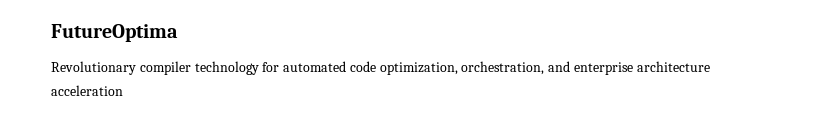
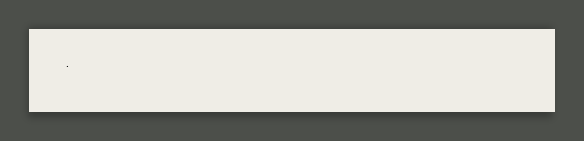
[51,24,178,42] [51,61,710,75] [51,85,123,96] FutureOptima // Revolutionary compiler technology for automated code optimization, orchestration, and enterprise architecture acceleration -> [66,65,69,67] .

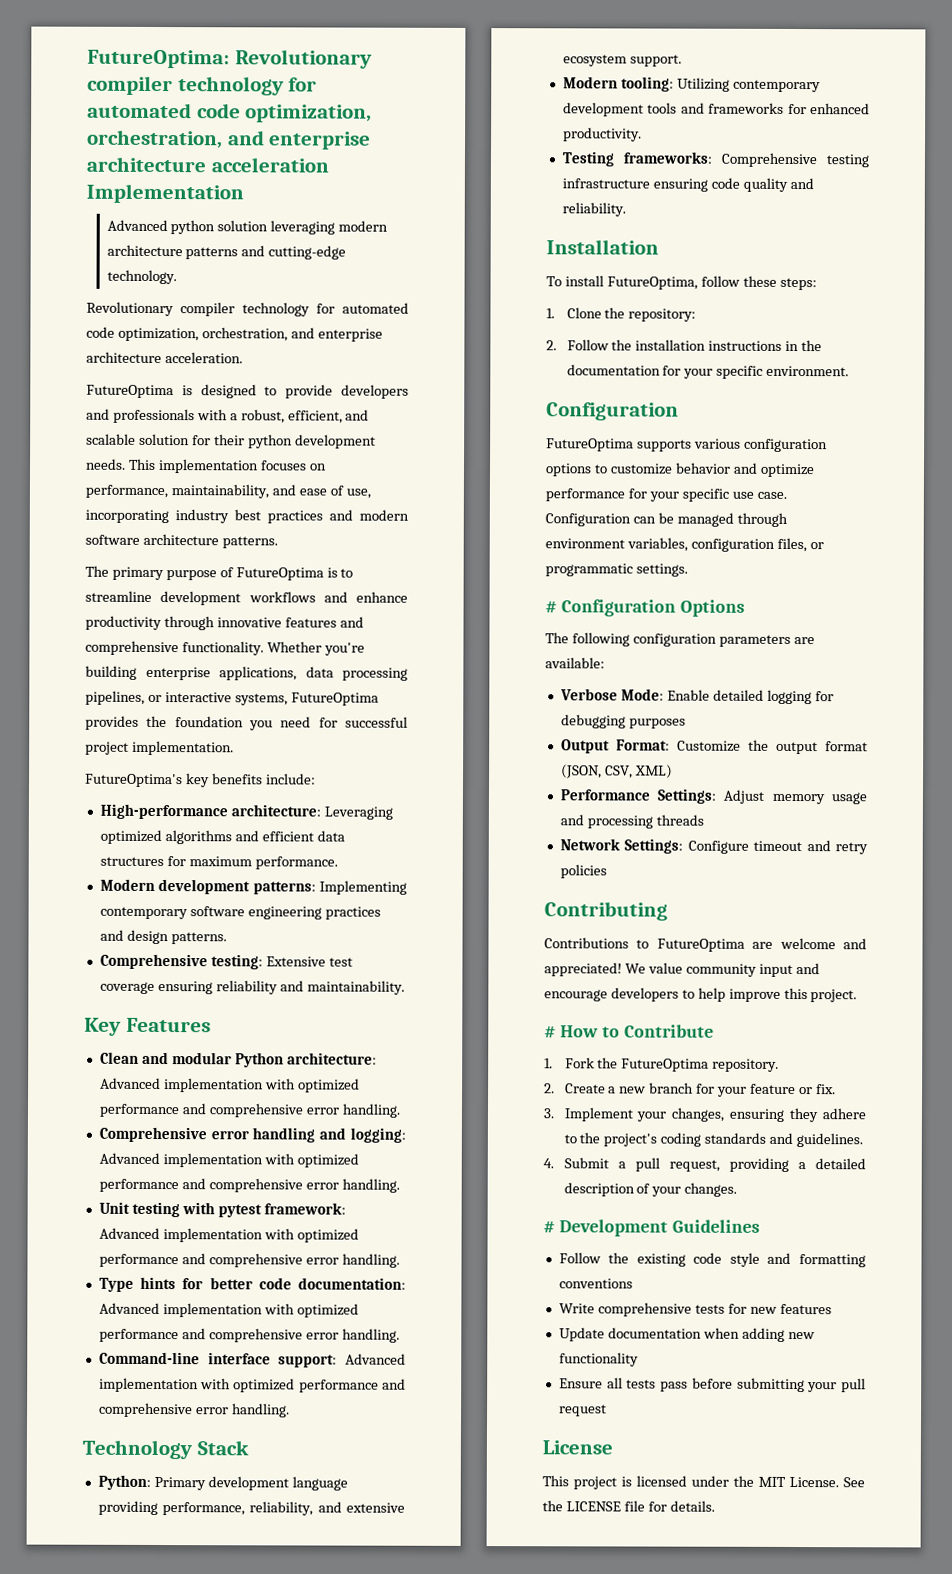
[66,65,69,67] . -> [87,49,372,69] [87,75,318,96] [87,102,373,123] [87,129,372,150] [86,156,329,173] [86,183,244,204] [106,219,389,235] [106,244,347,260] [106,269,177,285] [86,301,409,317] [86,326,383,342] [86,351,243,364] [86,384,409,399] [86,408,370,424] [86,433,376,449] [85,458,327,474] [85,484,371,499] [85,509,409,524] [85,533,278,549] [85,565,354,581] [85,590,408,606] [85,615,364,631] [85,640,365,656] [85,665,408,681] [85,690,379,706] [85,715,408,731] [85,740,234,756] [84,773,316,788] [99,803,393,820] [99,829,345,845] [99,856,338,870] [99,878,407,895] [99,906,381,920] [99,929,227,945] [99,953,353,970] [99,980,405,995] [84,1017,211,1036] [99,1051,377,1068] [99,1077,360,1093] [98,1103,401,1118] [98,1126,406,1143] [98,1152,359,1168] [98,1178,400,1193] [98,1201,346,1218] [98,1227,359,1243] [98,1253,400,1268] [98,1276,407,1292] [98,1302,359,1318] [98,1328,400,1343] [98,1351,406,1368] [98,1377,406,1393] [98,1402,290,1418] [82,1439,249,1460] [97,1474,348,1491] [97,1500,405,1516] [562,54,682,67] [562,76,821,93] [562,102,870,117] [562,127,642,142] [561,151,869,168] [561,177,814,192] [561,202,626,217] [546,239,659,255] [546,275,817,291] [546,307,697,322] [546,339,823,352] [566,364,850,379] [546,402,679,421] [546,438,828,453] [545,462,815,478] [545,488,787,502] [545,512,788,527] [545,537,824,553] [545,563,688,577] [545,599,745,617] [545,632,815,647] [545,657,605,669] [559,688,834,705] [560,714,686,729] [560,739,868,755] [560,764,673,779] [559,788,867,805] [559,814,704,829] [559,838,868,855] [559,864,607,879] [544,901,668,921] [544,937,867,952] [544,962,820,977] [544,987,858,1003] [544,1024,714,1039] [544,1057,780,1072] [544,1082,836,1097] [543,1107,866,1123] [563,1132,864,1148] [543,1157,866,1172] [563,1182,738,1197] [543,1219,760,1237] [558,1252,866,1268] [558,1278,633,1289] [558,1302,832,1317] [558,1327,815,1342] [558,1352,639,1367] [558,1377,867,1393] [558,1404,607,1417] [542,1440,613,1455] [542,1475,865,1490] [542,1500,715,1512] FutureOptima: Revolutionary compiler technology for automated code optimization, orchestration, and enterprise architecture acceleration Implementation // Advanced python solution leveraging modern architecture patterns and cutting-edge technology. // Revolutionary compiler technology for automated code optimization, orchestration, and enterprise architecture acceleration. // FutureOptima is designed to provide developers and professionals with a robust, efficient, and scalable solution for their python development needs. This implementation focuses on performance, maintainability, and ease of use, incorporating industry best practices and modern software architecture patterns. // The primary purpose of FutureOptima is to streamline development workflows and enhance productivity through innovative features and comprehensive functionality. Whether you're building enterprise applications, data processing pipelines, or interactive systems, FutureOptima provides the foundation you need for successful project implementation. // FutureOptima's key benefits include: // High-performance architecture: Leveraging optimized algorithms and efficient data structures for maximum performance. // Modern development patterns: Implementing contemporary software engineering practices and design patterns. // Comprehensive testing: Extensive test coverage ensuring reliability and maintainability. // Key Features // Clean and modular Python architecture: Advanced implementation with optimized performance and comprehensive error handling. // Comprehensive error handling and logging: Advanced implementation with optimized performance and comprehensive error handling. // Unit testing with pytest framework: Advanced implementation with optimized performance and comprehensive error handling. // Type hints for better code documentation: Advanced implementation with optimized performance and comprehensive error handling. // Command-line interface support: Advanced implementation with optimized performance and comprehensive error handling. // Technology Stack // Python: Primary development language providing performance, reliability, and extensive ecosystem support. // Modern tooling: Utilizing contemporary development tools and frameworks for enhanced productivity. // Testing frameworks: Comprehensive testing infrastructure ensuring code quality and reliability. // Installation // To install FutureOptima, follow these steps: // 1. Clone the repository: // 2. Follow the installation instructions in the documentation for your specific environment. // Configuration // FutureOptima supports various configuration options to customize behavior and optimize performance for your specific use case. Configuration can be managed through environment variables, configuration files, or programmatic settings. // # Configuration Options // The following configuration parameters are available: // Verbose Mode: Enable detailed logging for debugging purposes // Output Format: Customize the output format (JSON, CSV, XML) // Performance Settings: Adjust memory usage and processing threads // Network Settings: Configure timeout and retry policies // Contributing // Contributions to FutureOptima are welcome and appreciated! We value community input and encourage developers to help improve this project. // # How to Contribute // 1. Fork the FutureOptima repository. // 2. Create a new branch for your feature or fix. // 3. Implement your changes, ensuring they adhere to the project's coding standards and guidelines. // 4. Submit a pull request, providing a detailed description of your changes. // # Development Guidelines // Follow the existing code style and formatting conventions // Write comprehensive tests for new features // Update documentation when adding new functionality // Ensure all tests pass before submitting your pull request // License // This project is licensed under the MIT License. See the LICENSE file for details.

